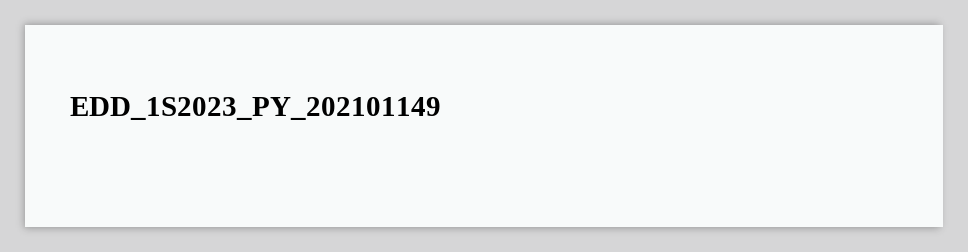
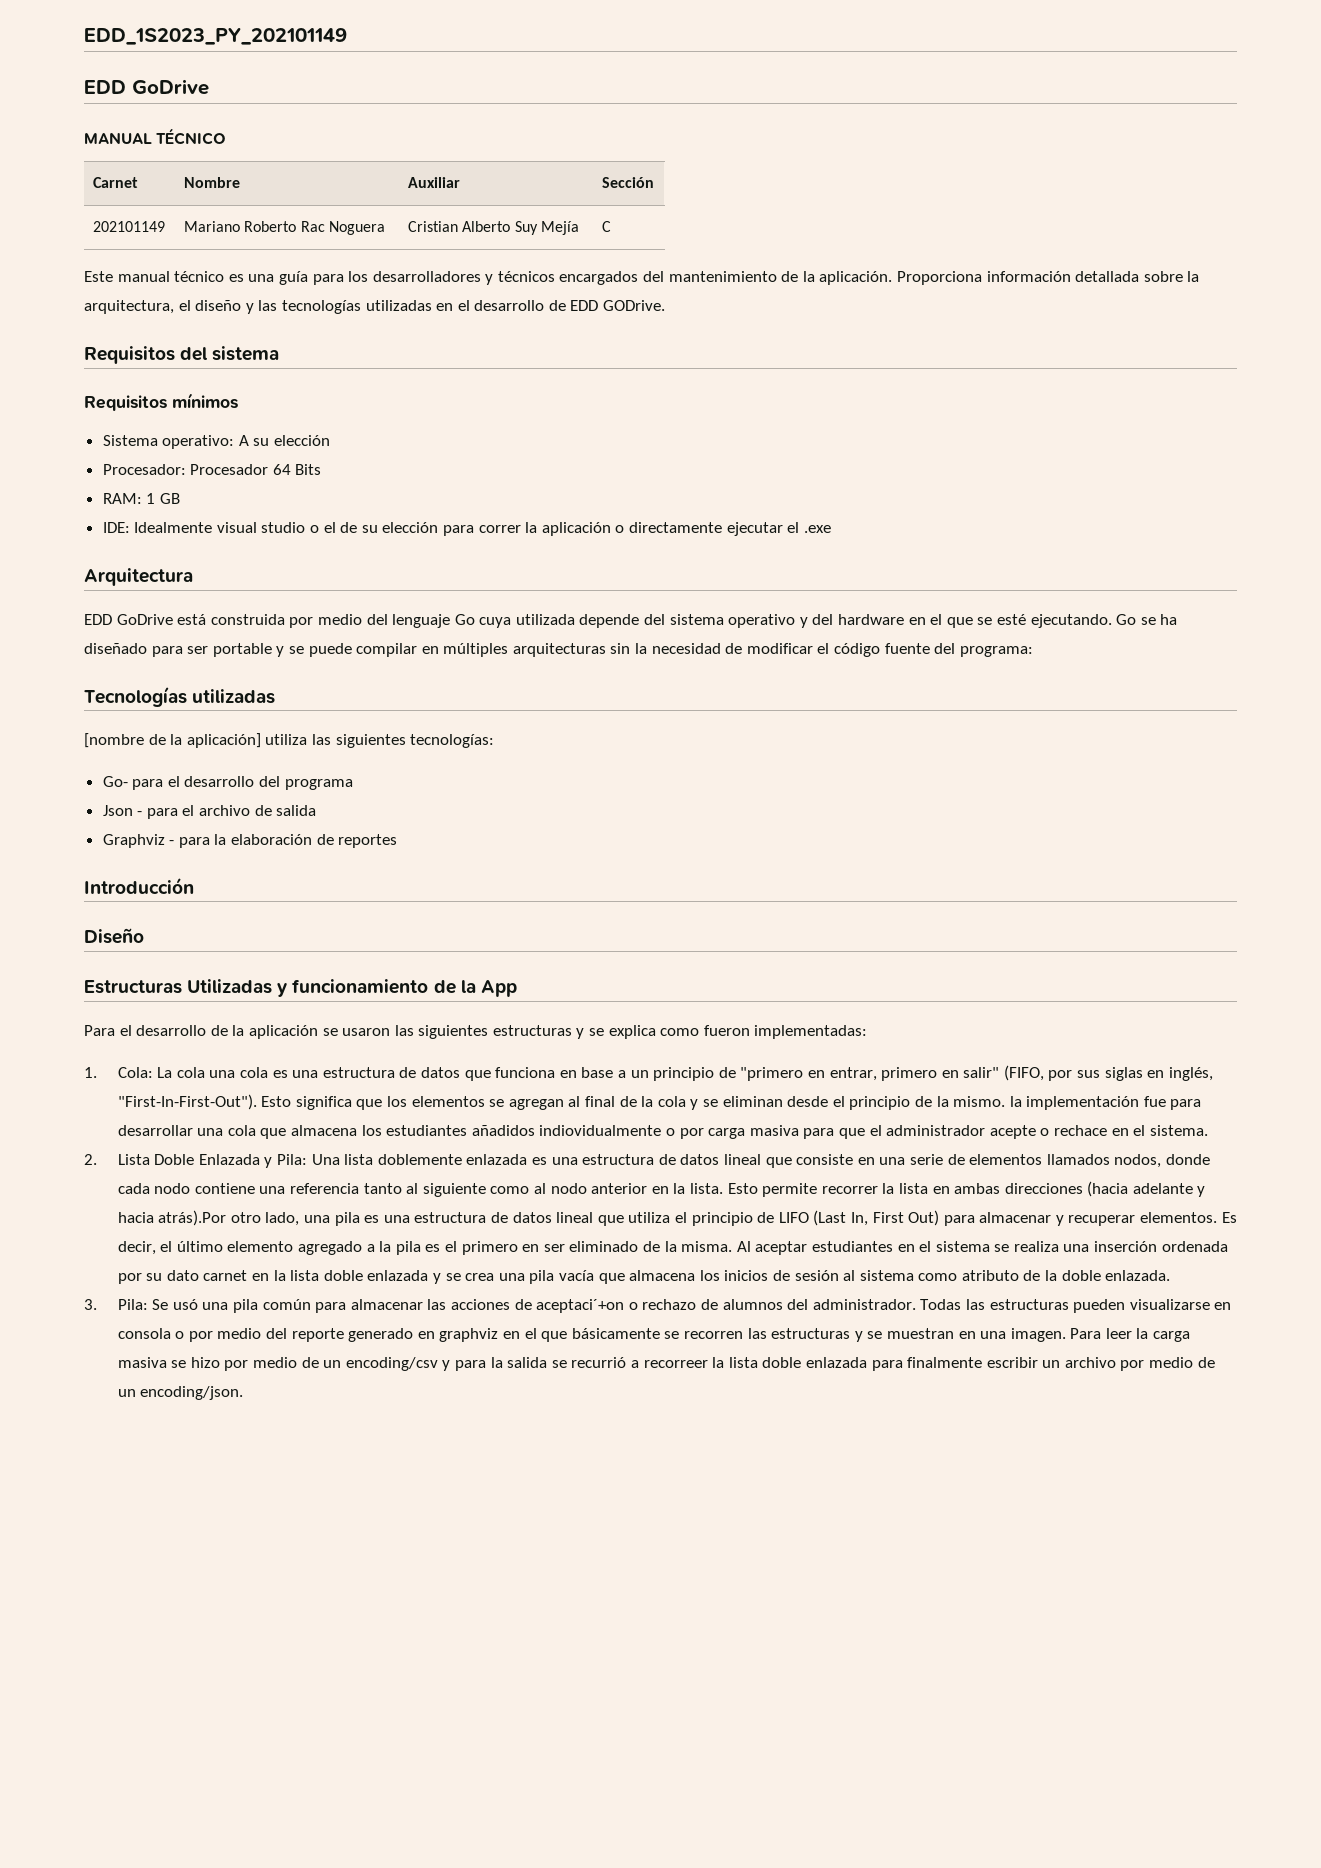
(441, 108) none -> [84,79,209,95] [84,128,227,145] [93,177,139,188] [184,177,241,188] [408,177,461,188] [602,177,655,188] [93,221,166,232] [184,221,385,235] [408,221,579,235] [602,221,612,232] [84,271,1200,285] [84,300,666,314] [84,346,280,364] [84,393,238,411] [102,435,331,449] [102,464,322,475] [102,493,180,504] [102,522,831,536] [84,568,193,586] [84,614,1178,628] [84,643,1033,657] [84,686,276,707] [84,733,495,748] [102,776,353,790] [102,805,317,819] [102,834,398,848] [84,877,194,894] [84,928,144,944] [84,979,517,997] [84,1025,868,1039] [84,1065,1213,1081] [117,1094,1202,1110] [117,1125,1208,1139] [84,1154,1210,1168] [117,1181,1206,1197] [117,1210,1237,1226] [117,1241,1228,1255] [117,1270,1171,1284] [84,1299,1232,1313] [117,1328,1191,1342] [117,1357,1215,1371] [117,1386,244,1400] // EDD GoDrive // MANUAL TÉCNICO // Carnet | Nombre | Auxiliar | Sección // 202101149 | Mariano Roberto Rac Noguera | Cristian Alberto Suy Mejía | C // Este manual técnico es una guía para los desarrolladores y técnicos encargados del mantenimiento de la aplicación. Proporciona información detallada sobre la arquitectura, el diseño y las tecnologías utilizadas en el desarrollo de EDD GODrive. // Requisitos del sistema // Requisitos mínimos // Sistema operativo: A su elección // Procesador: Procesador 64 Bits // RAM: 1 GB // IDE: Idealmente visual studio o el de su elección para correr la aplicación o directamente ejecutar el .exe // Arquitectura // EDD GoDrive está construida por medio del lenguaje Go cuya utilizada depende del sistema operativo y del hardware en el que se esté ejecutando. Go se ha diseñado para ser portable y se puede compilar en múltiples arquitecturas sin la necesidad de modificar el código fuente del programa: // Tecnologías utilizadas // [nombre de la aplicación] utiliza las siguientes tecnologías: // Go- para el desarrollo del programa // Json - para el archivo de salida // Graphviz - para la elaboración de reportes // Introducción // Diseño // Estructuras Utilizadas y funcionamiento de la App // Para el desarrollo de la aplicación se usaron las siguientes estructuras y se explica como fueron implementadas: // 1. Cola: La cola una cola es una estructura de datos que funciona en base a un principio de "primero en entrar, primero en salir" (FIFO, por sus siglas en inglés, "First-In-First-Out"). Esto significa que los elementos se agregan al final de la cola y se eliminan desde el principio de la mismo. la implementación fue para desarrollar una cola que almacena los estudiantes añadidos indiovidualmente o por carga masiva para que el administrador acepte o rechace en el sistema. // 2. Lista Doble Enlazada y Pila: Una lista doblemente enlazada es una estructura de datos lineal que consiste en una serie de elementos llamados nodos, donde cada nodo contiene una referencia tanto al siguiente como al nodo anterior en la lista. Esto permite recorrer la lista en ambas direcciones (hacia adelante y hacia atrás).Por otro lado, una pila es una estructura de datos lineal que utiliza el principio de LIFO (Last In, First Out) para almacenar y recuperar elementos. Es decir, el último elemento agregado a la pila es el primero en ser eliminado de la misma. Al aceptar estudiantes en el sistema se realiza una inserción ordenada por su dato carnet en la lista doble enlazada y se crea una pila vacía que almacena los inicios de sesión al sistema como atributo de la doble enlazada. // 3. Pila: Se usó una pila común para almacenar las acciones de aceptaci´+on o rechazo de alumnos del administrador. Todas las estructuras pueden visualizarse en consola o por medio del reporte generado en graphviz en el que básicamente se recorren las estructuras y se muestran en una imagen. Para leer la carga masiva se hizo por medio de un encoding/csv y para la salida se recurrió a recorreer la lista doble enlazada para finalmente escribir un archivo por medio de un encoding/json.

